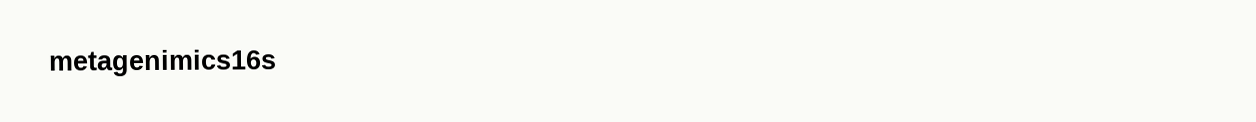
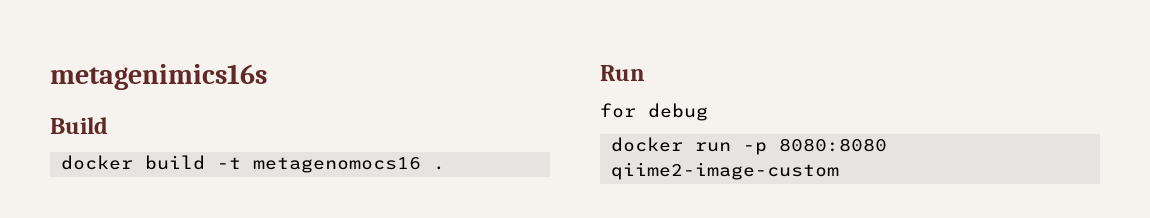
(277, 63) none -> [50,117,108,134] [60,155,445,173] [600,65,645,81] [600,103,708,121] [610,137,887,155] [610,162,839,180] // Build // docker build -t metagenomocs16 . // Run // for debug // docker run -p 8080:8080 qiime2-image-custom

